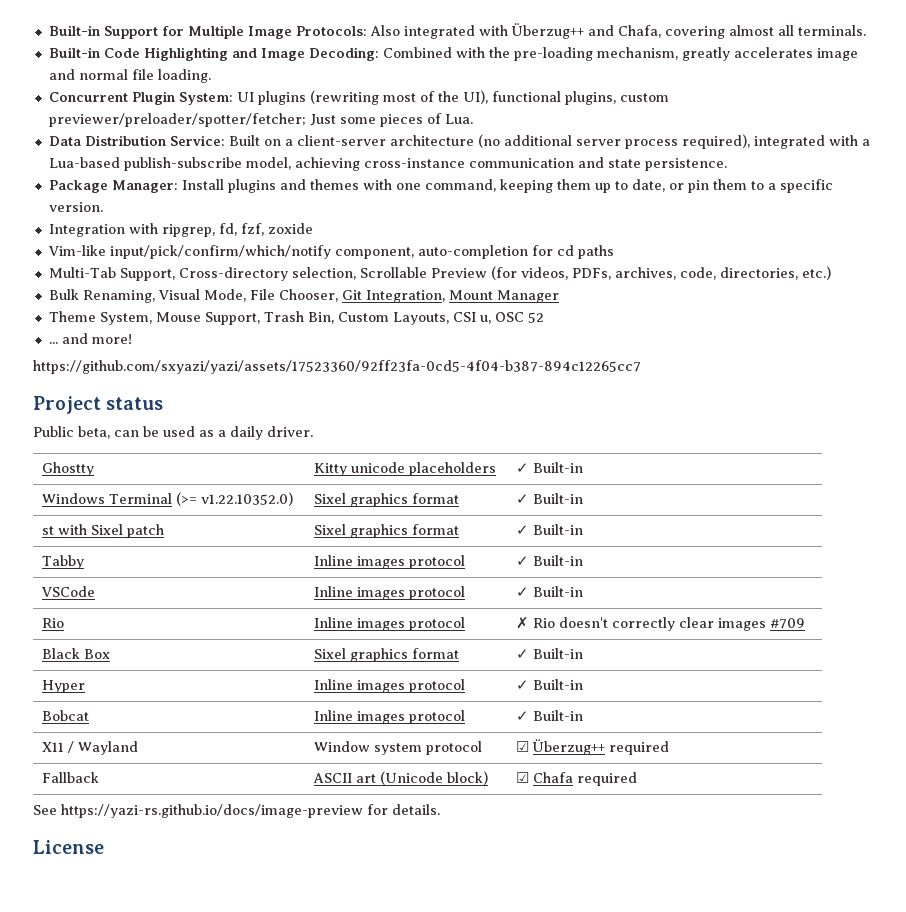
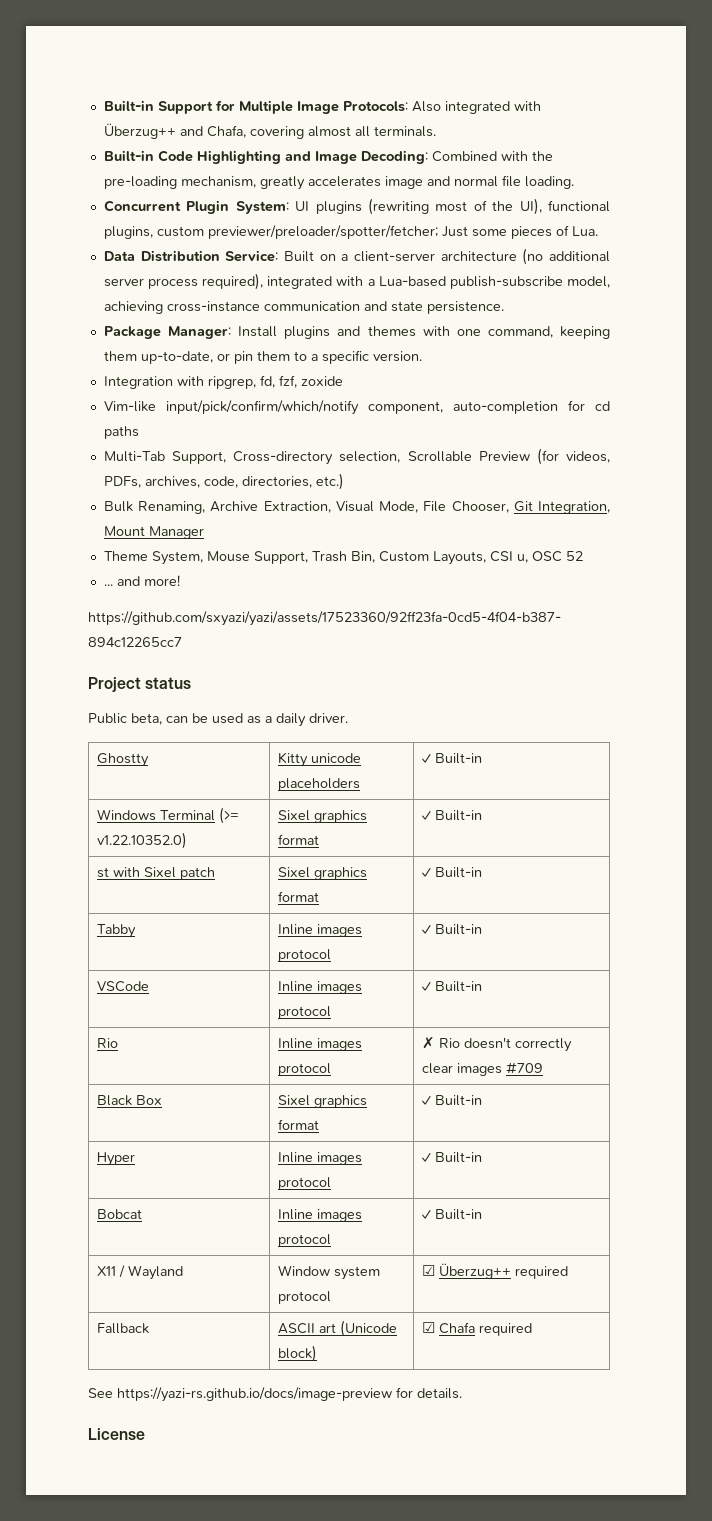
[594,179,665,193] up to date, -> [140,351,213,364] up-to-date,
(155, 296) none -> [210,501,331,513] Archive Extraction,

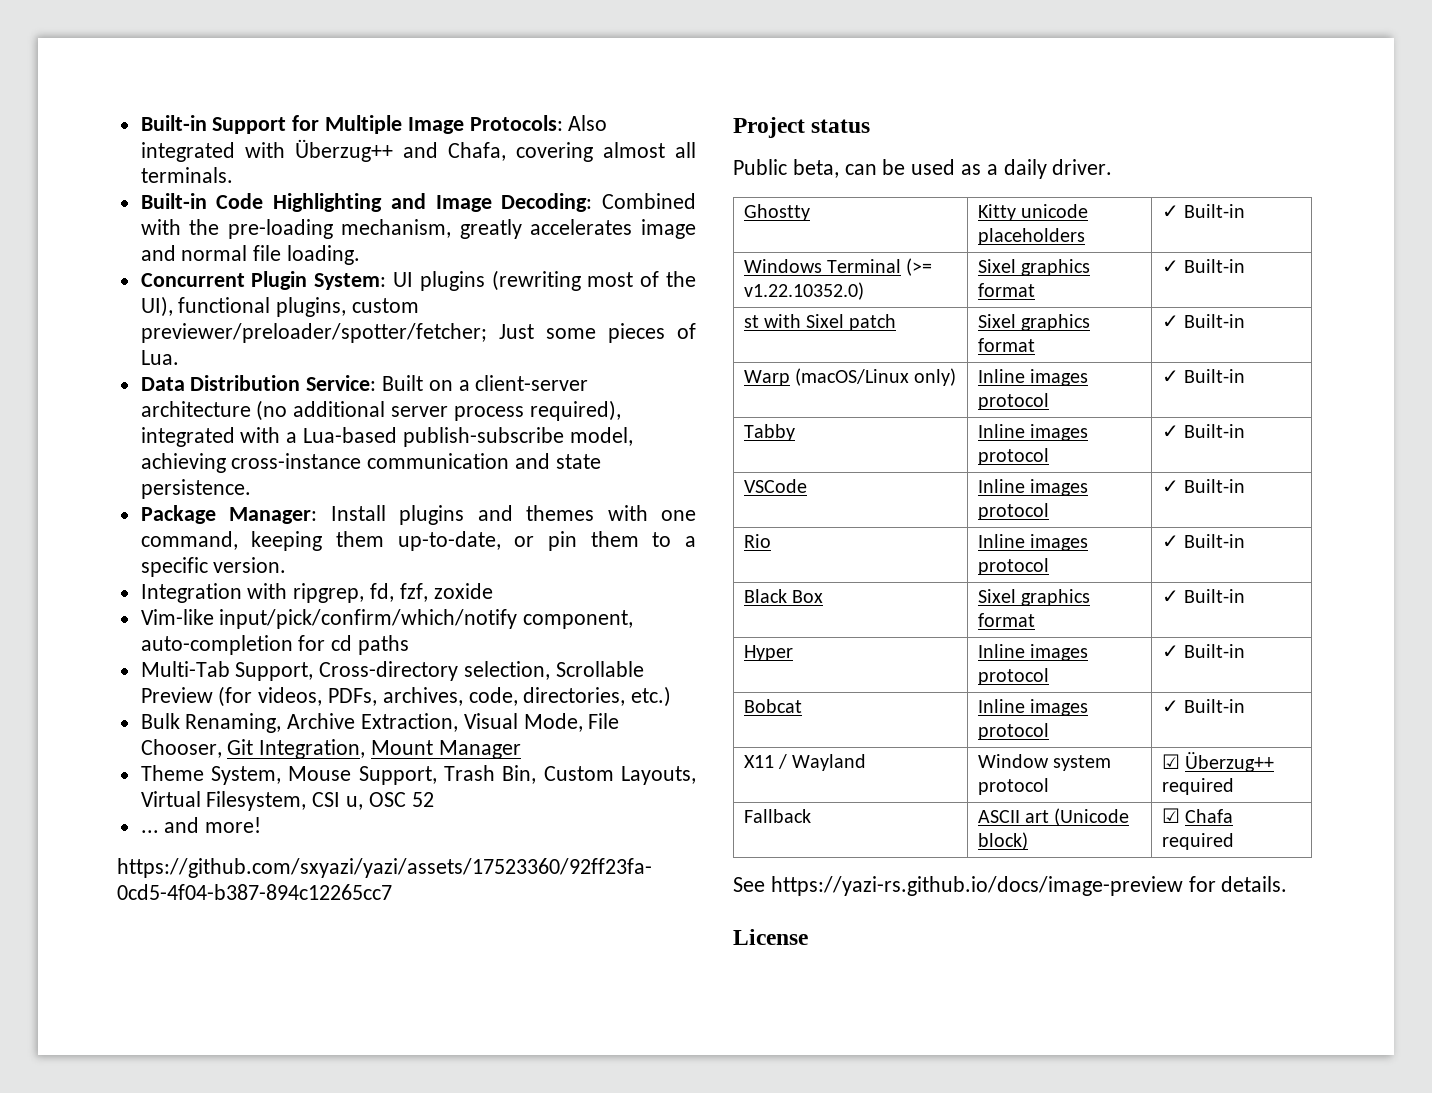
(486, 558) none -> [140,791,307,811] Virtual Filesystem,
(482, 872) none -> [743,368,957,386] [977,369,1088,386] [977,393,1049,410] [1161,369,1245,383] // Warp (macOS/Linux only) | Inline images protocol | ✓ Built-in
[421,1037,572,1052] [421,1062,543,1076] ✗ Rio doesn't correctly clear images #709 -> [1161,534,1245,548] ✓ Built-in

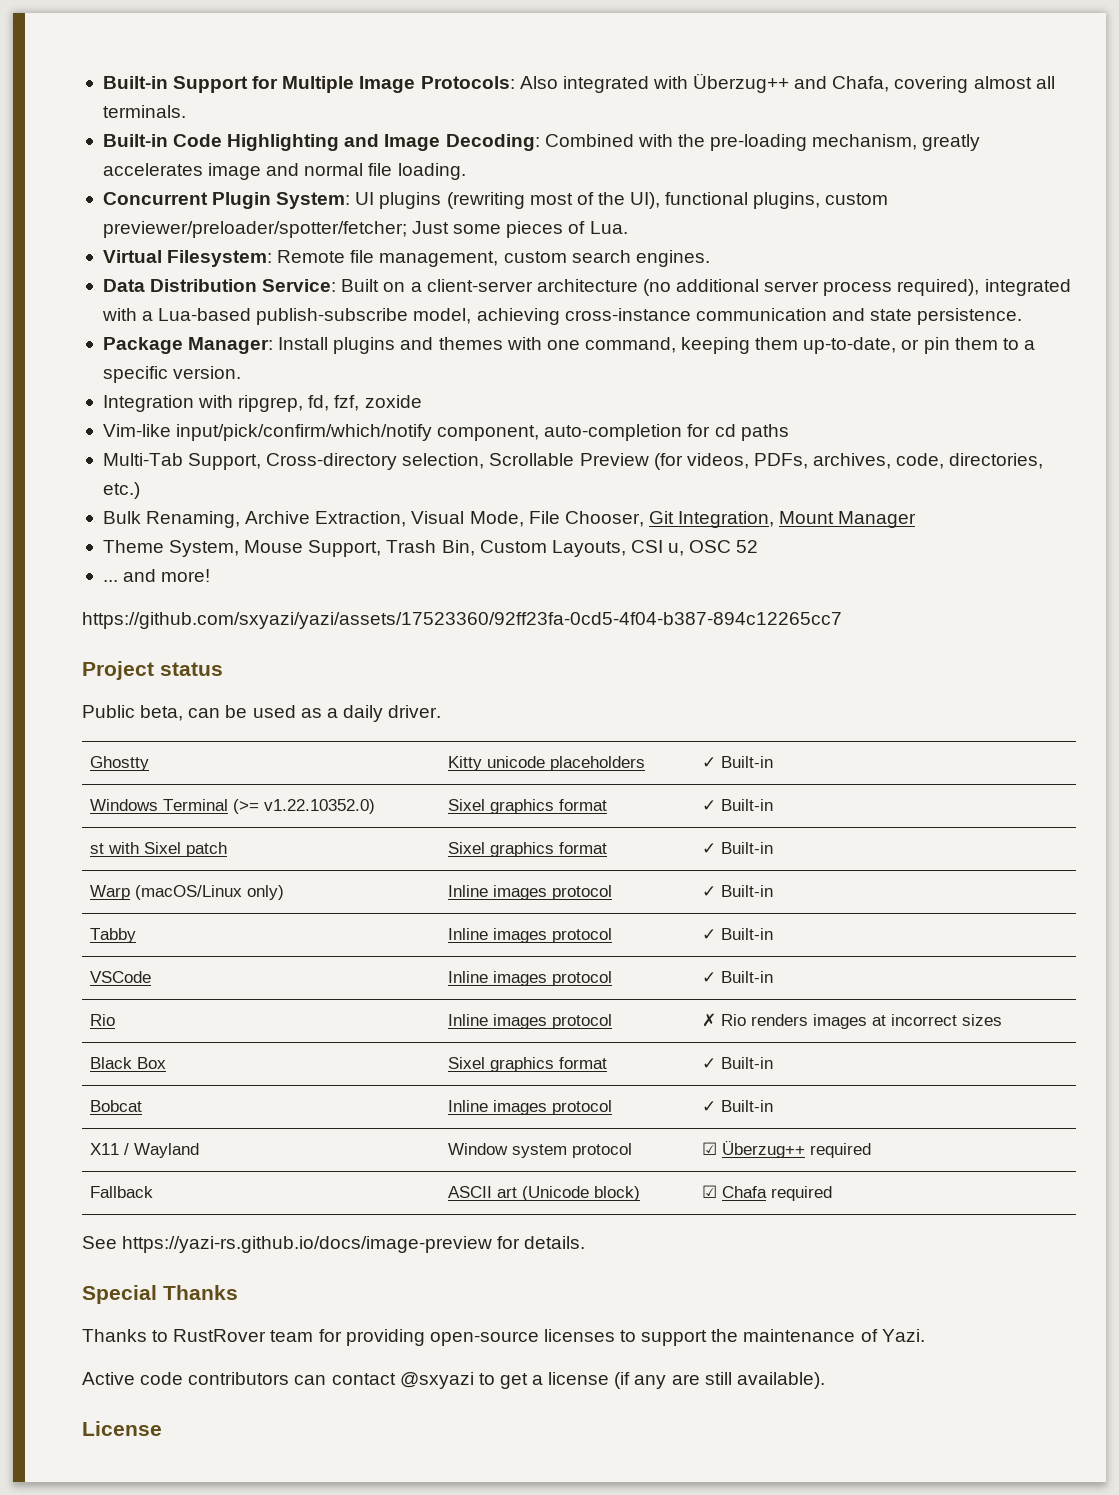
(179, 357) none -> [102,250,710,267] // Virtual Filesystem: Remote file management, custom search engines.
[140,791,307,811] Virtual Filesystem, -> (626, 548) none
[1161,534,1245,548] ✓ Built-in -> [701,1013,1002,1029] ✗ Rio renders images at incorrect sizes
[743,645,793,661] [977,644,1088,661] [977,668,1049,685] [1161,644,1245,658] // Hyper | Inline images protocol | ✓ Built-in -> (773, 1063) none
(1288, 884) none -> [82,1285,238,1304] [82,1329,925,1346] [82,1372,825,1389] // Special Thanks // Thanks to RustRover team for providing open-source licenses to support the maintenance of Yazi. // Active code contributors can contact @sxyazi to get a license (if any are still available).

